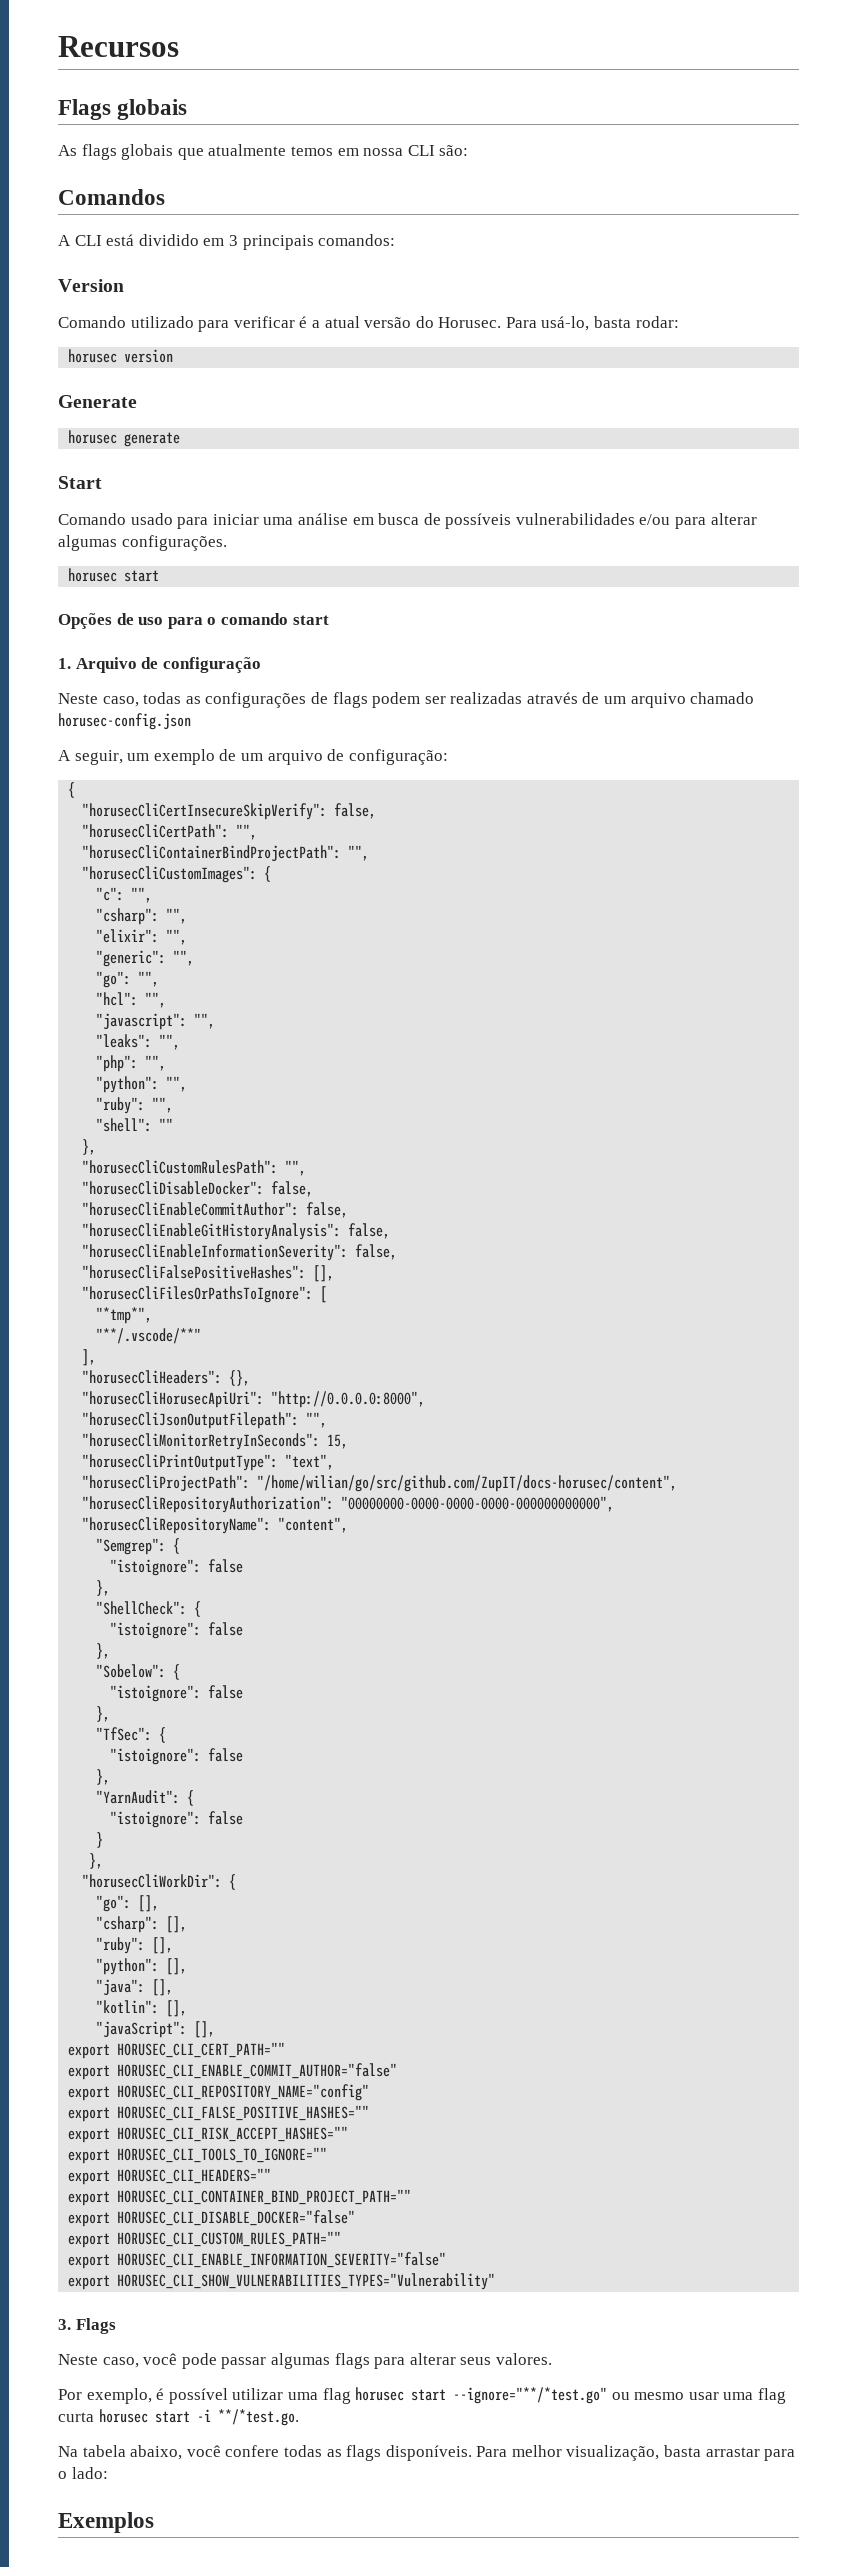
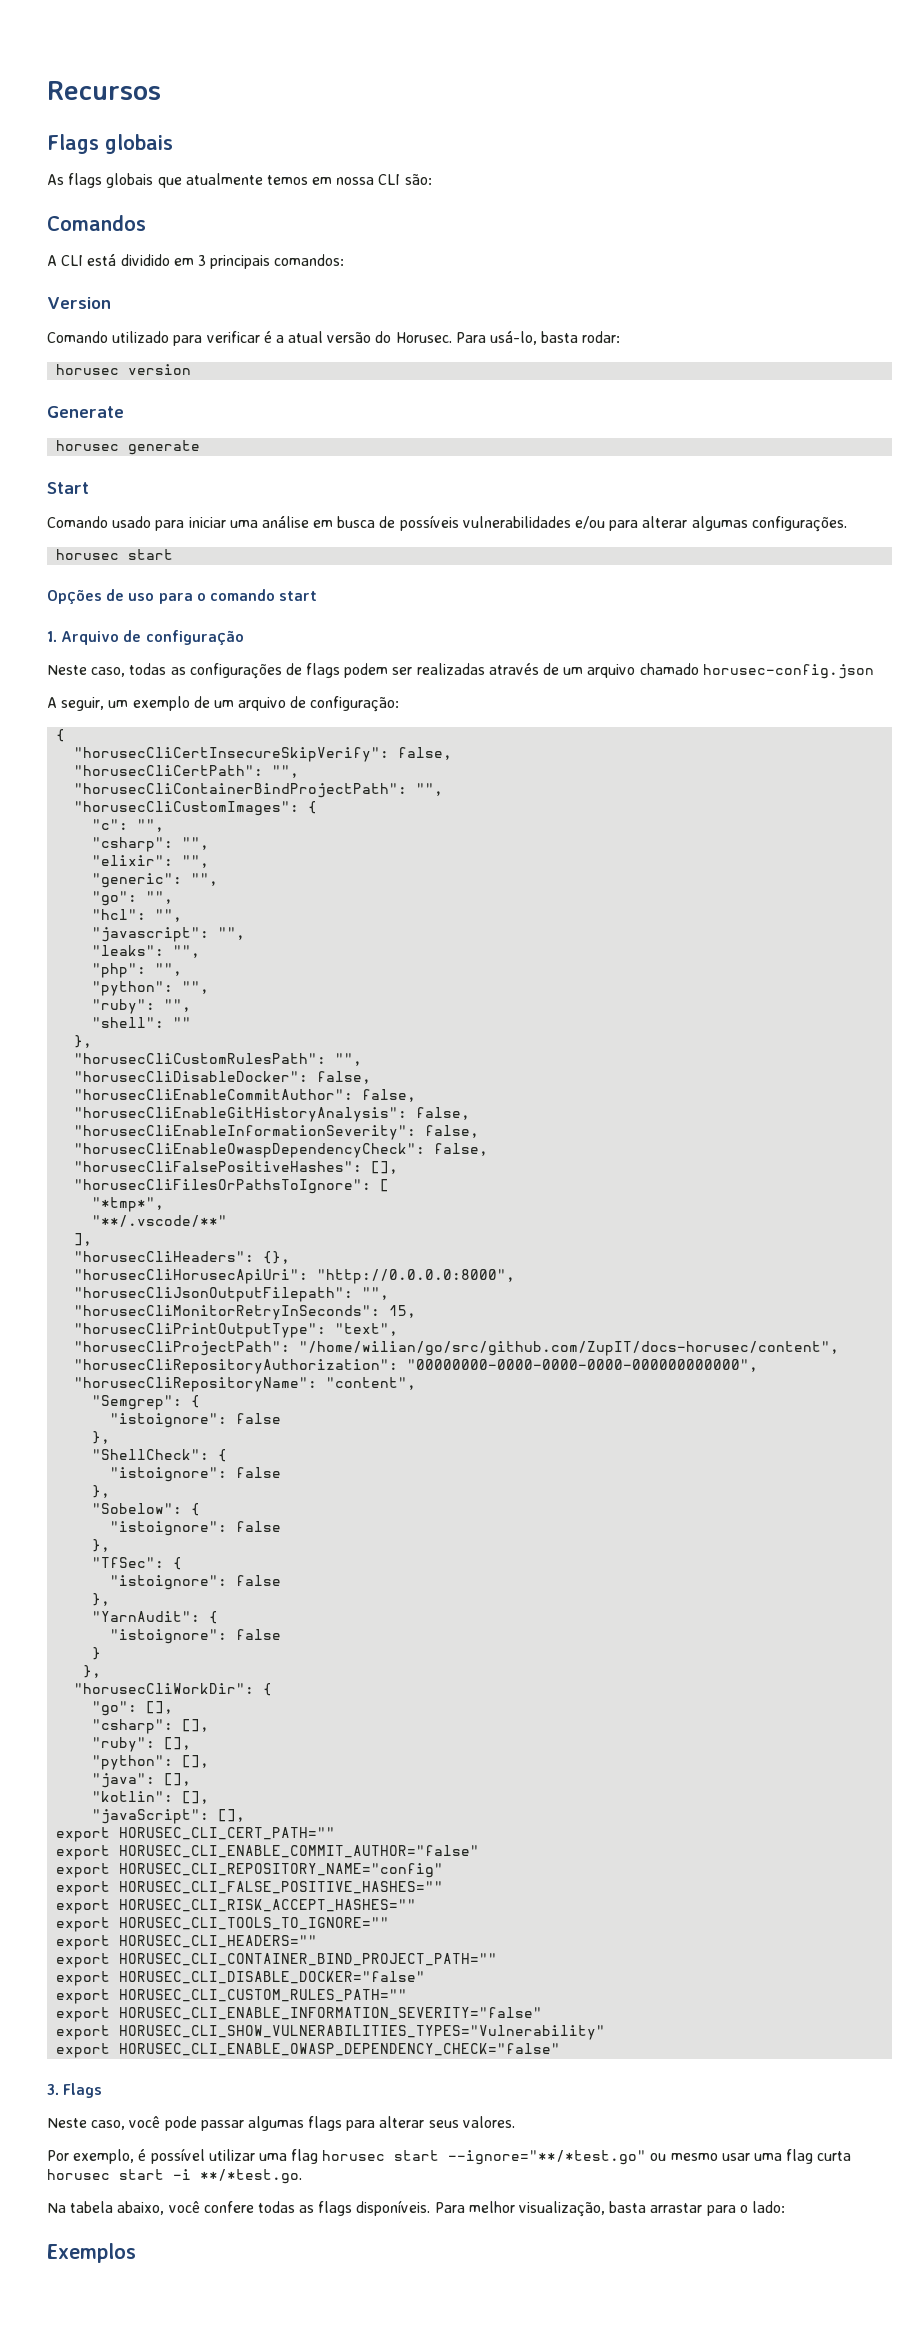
(398, 1252) none -> [74,1143,489,1158] // "horusecCliEnableOwaspDependencyCheck": false,
(496, 2281) none -> [56,2043,561,2058] // export HORUSEC_CLI_ENABLE_OWASP_DEPENDENCY_CHECK="false"

